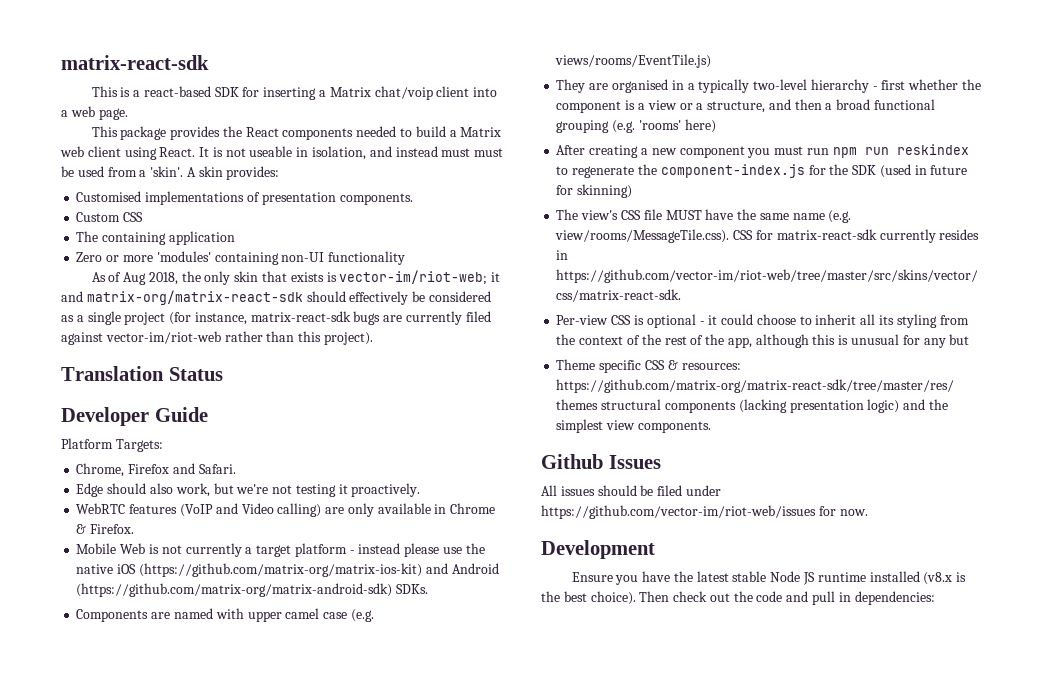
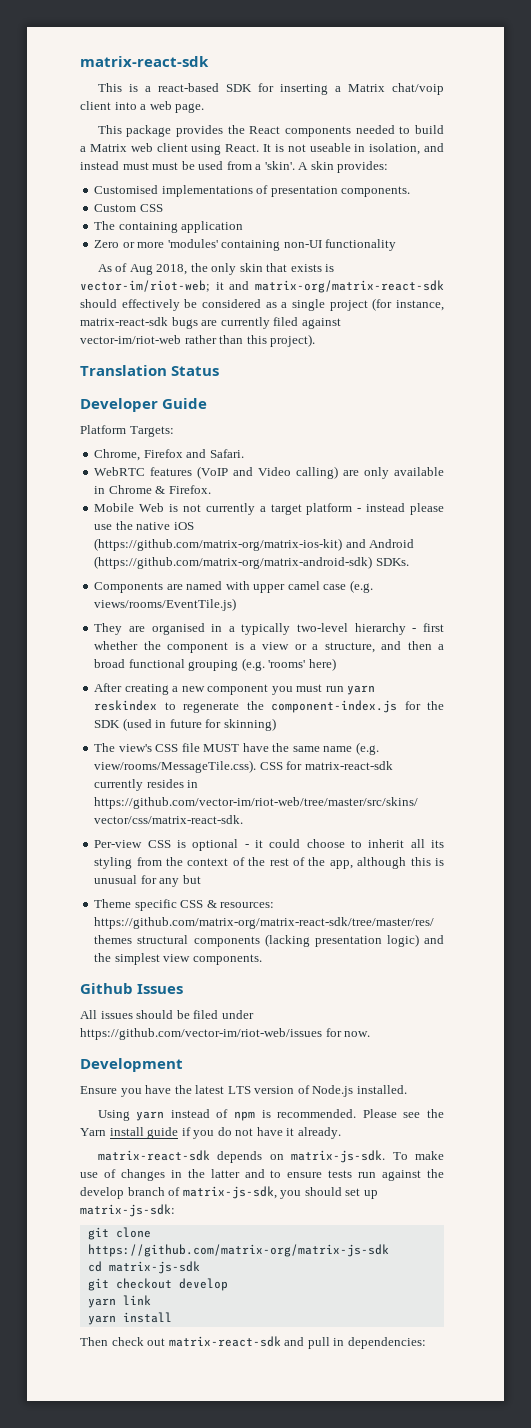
[76,483,421,497] // Edge should also work, but we're not testing it proactively. -> (244, 453) none
[832,147,889,158] npm run -> [347,685,376,695] yarn
[732,571,967,585] [541,591,636,605] stable Node JS runtime installed (v8.x is the best choice). -> [227,1085,407,1097] [97,1109,444,1121] [80,1127,341,1139] [97,1150,444,1163] [80,1169,445,1181] [80,1186,378,1199] [80,1204,175,1217] [87,1227,151,1240] [87,1244,389,1257] [87,1261,200,1274] [87,1278,228,1291] [87,1295,151,1308] [87,1312,172,1325] LTS version of Node.js installed. // Using yarn instead of npm is recommended. Please see the Yarn install guide if you do not have it already. // matrix-react-sdk depends on matrix-js-sdk. To make use of changes in the latter and to ensure tests run against the develop branch of matrix-js-sdk, you should set up matrix-js-sdk: // git clone https://github.com/matrix-org/matrix-js-sdk // cd matrix-js-sdk // git checkout develop // yarn link // yarn install //
[733,591,783,602] the code -> [168,1336,281,1347] matrix-react-sdk

